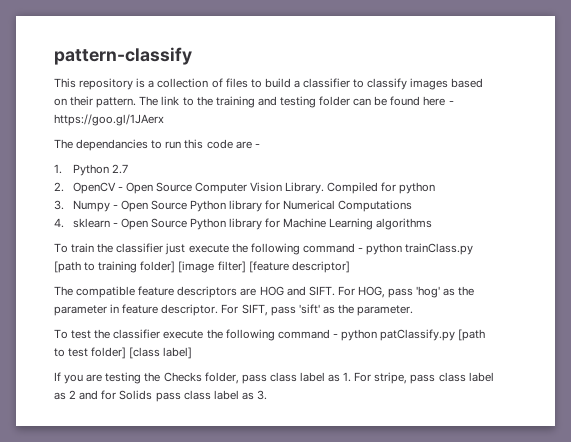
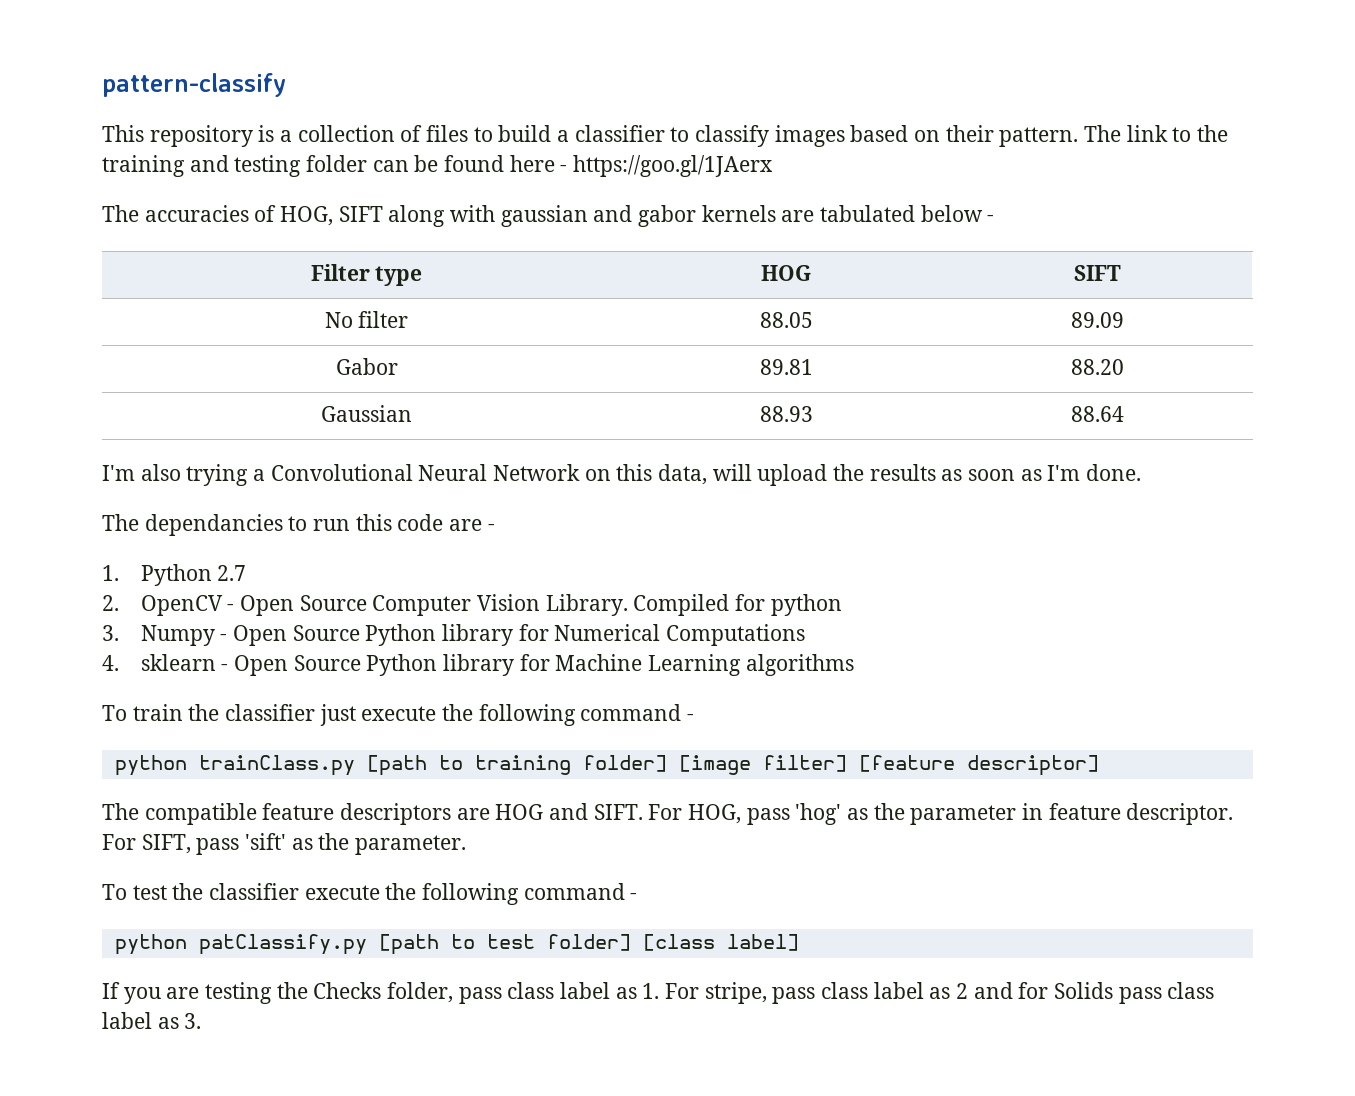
(164, 120) none -> [102,205,995,227] [310,264,423,286] [761,265,812,281] [1073,265,1121,281] [324,311,409,328] [759,312,813,328] [1070,312,1124,328] [335,358,398,375] [759,359,813,375] [1070,359,1124,375] [321,405,412,422] [759,406,813,422] [1070,406,1124,422] [102,464,1142,486] // The accuracies of HOG, SIFT along with gaussian and gabor kernels are tabulated below - // Filter type | HOG | SIFT // No filter | 88.05 | 89.09 // Gabor | 89.81 | 88.20 // Gaussian | 88.93 | 88.64 // I'm also trying a Convolutional Neural Network on this data, will upload the results as soon as I'm done.
(363, 250) none -> (695, 717) //
(338, 336) none -> (638, 896) //

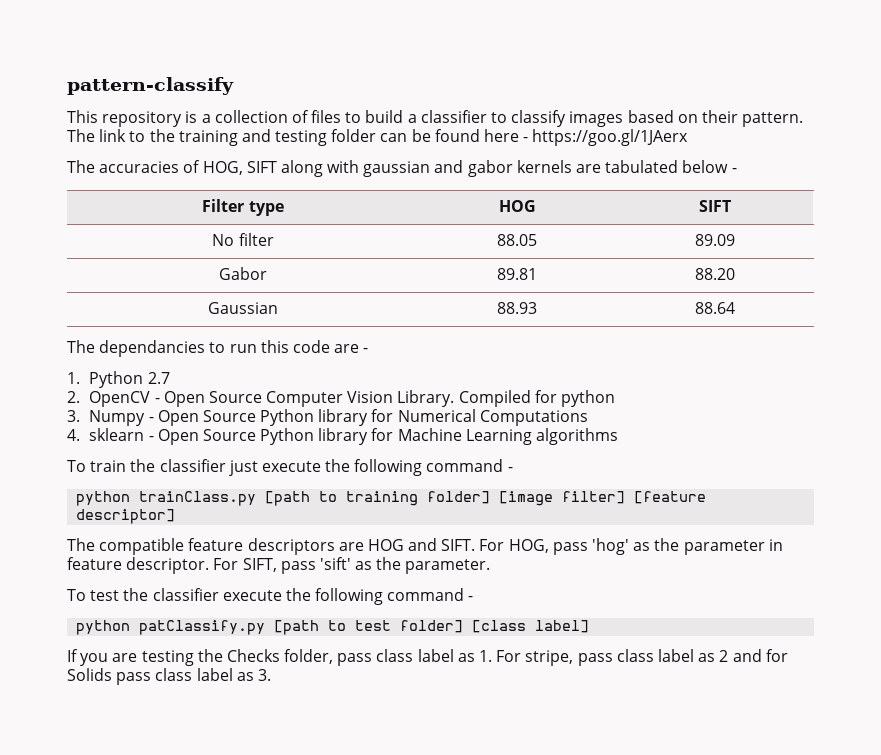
[102,464,1142,486] // I'm also trying a Convolutional Neural Network on this data, will upload the results as soon as I'm done. -> (735, 308) none

